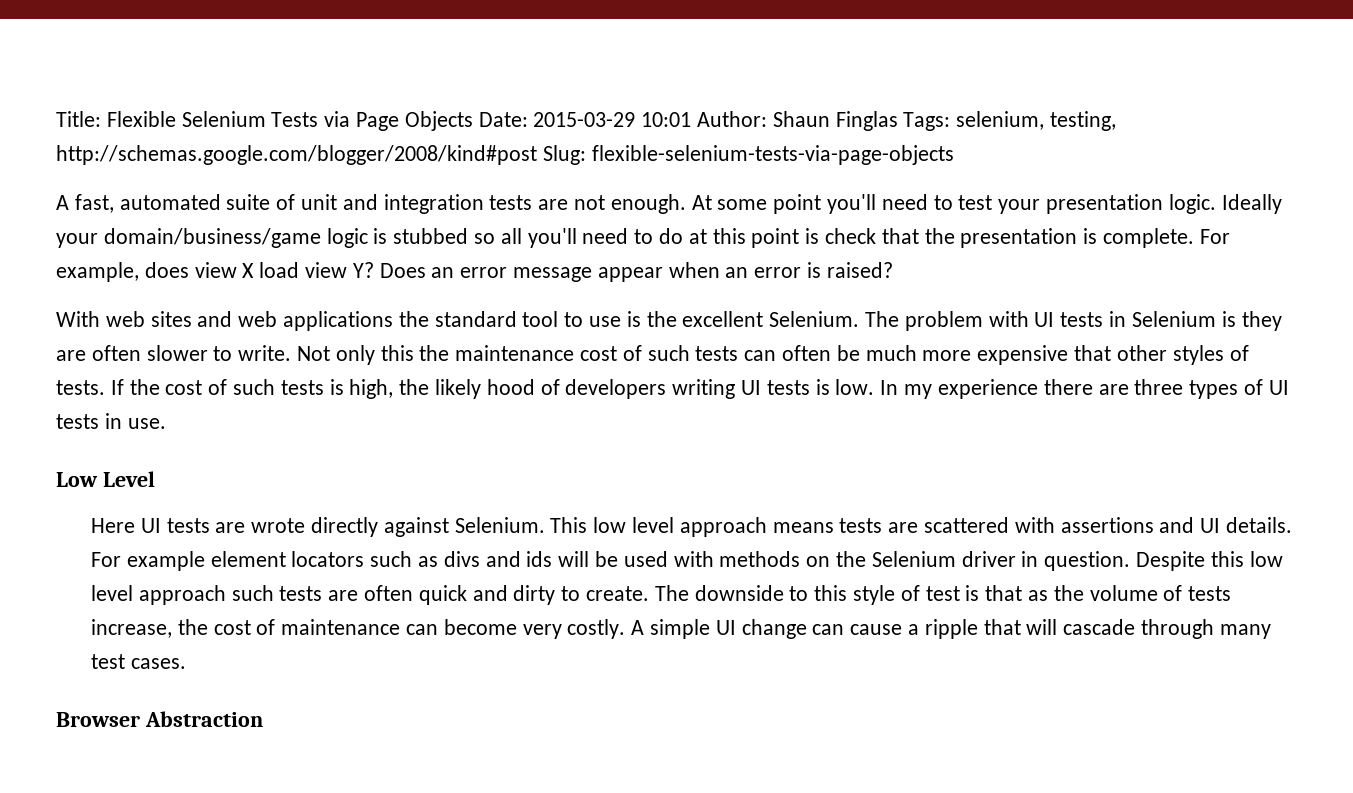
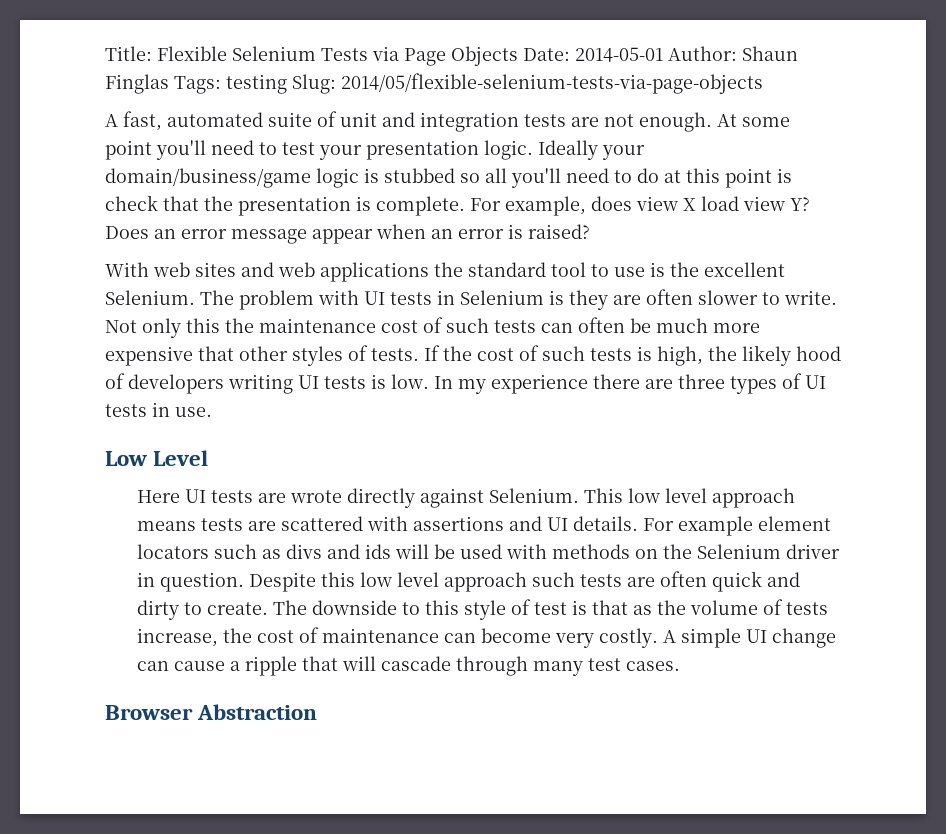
[533,112,692,127] 2015-03-29 10:01 -> [575,47,663,62] 2014-05-01
[956,111,1117,131] [56,145,954,165] selenium, testing, http://schemas.google.com/blogger/2008/kind#post Slug: flexible-selenium-tests-via-page-objects -> [226,73,763,94] testing Slug: 2014/05/flexible-selenium-tests-via-page-objects

